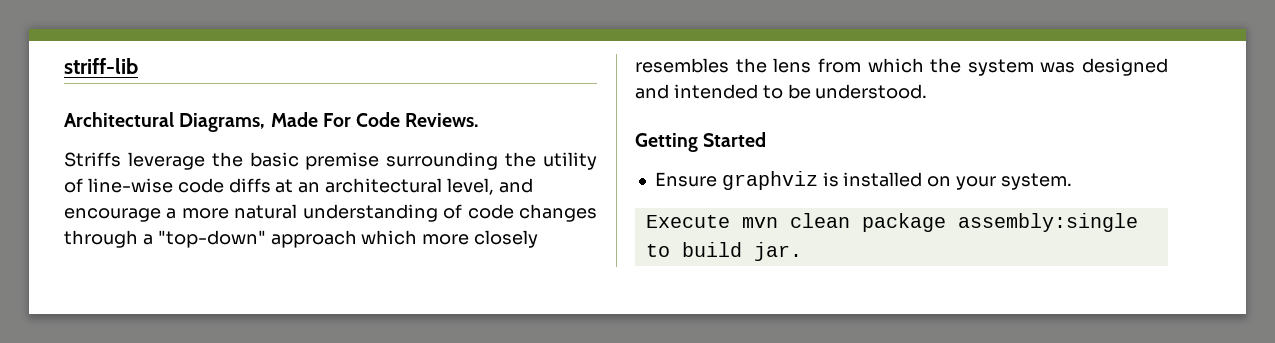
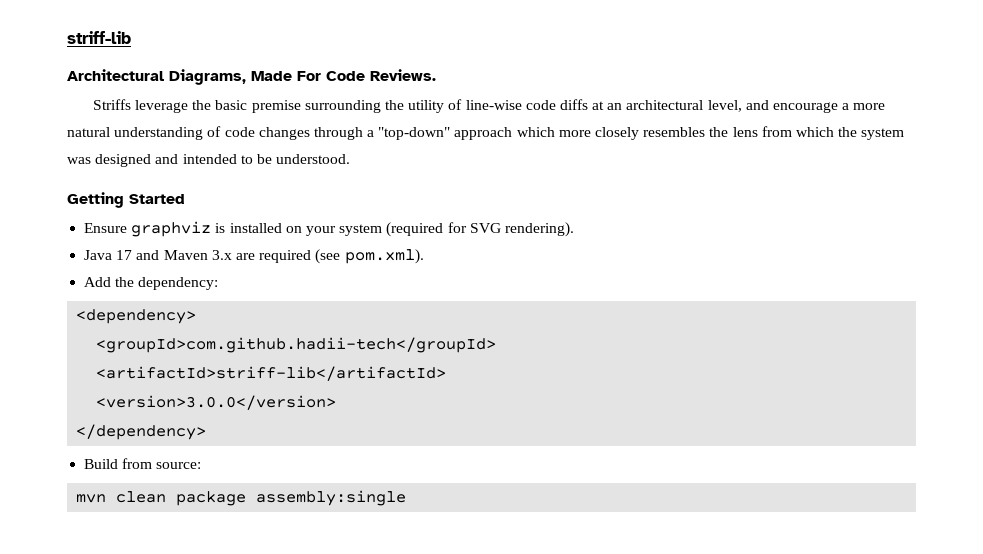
[1000,173,1072,190] [645,215,730,228] system. // Execute -> [339,222,574,237] [84,249,424,264] [84,277,219,290] [76,309,197,324] [96,337,497,353] [96,366,447,381] [96,395,337,410] [76,424,207,440] [84,458,202,469] system (required for SVG rendering). // Java 17 and Maven 3.x are required (see pom.xml). // Add the dependency: // <dependency> // <groupId>com.github.hadii-tech</groupId> // <artifactId>striff-lib</artifactId> // <version>3.0.0</version> // </dependency> // Build from source: //
[645,242,802,261] to build jar. -> (407, 498) none

